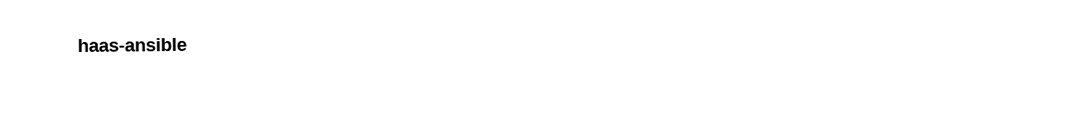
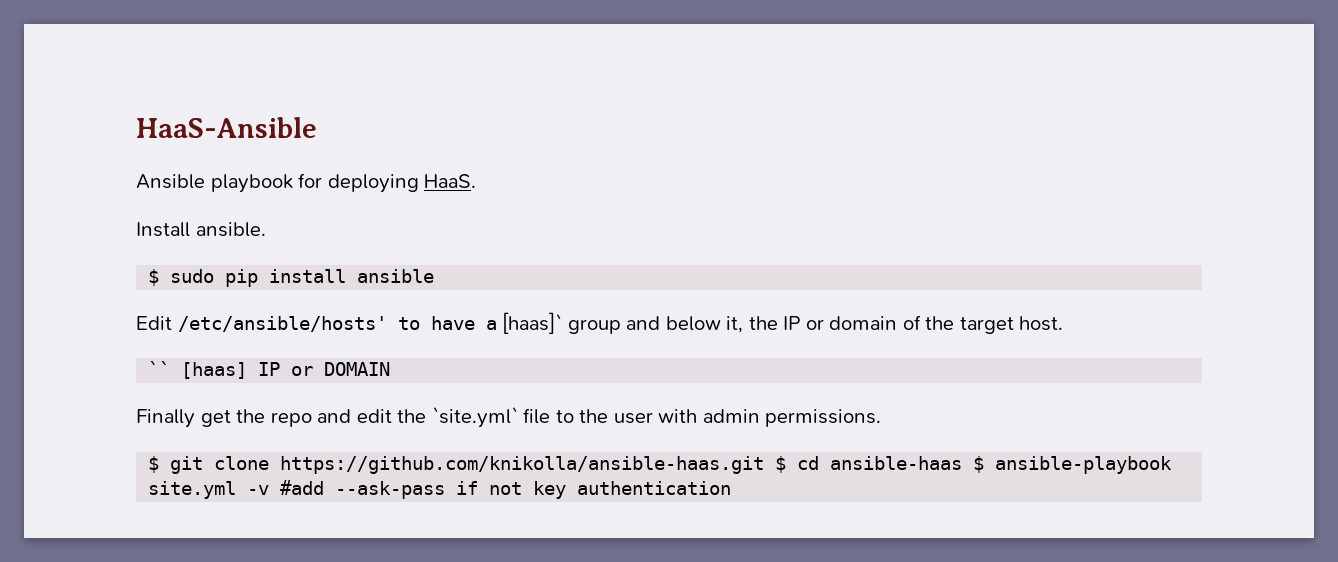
[77,37,187,53] haas-ansible -> [136,117,317,138] [136,173,477,193] [136,222,266,237] [148,269,435,287] [136,312,1064,334] [148,361,391,379] [136,406,882,428] [148,456,1173,474] [148,480,732,499] HaaS-Ansible // Ansible playbook for deploying HaaS. // Install ansible. // $ sudo pip install ansible // Edit /etc/ansible/hosts' to have a [haas]` group and below it, the IP or domain of the target host. // `` [haas] IP or DOMAIN // Finally get the repo and edit the `site.yml` file to the user with admin permissions. // $ git clone https://github.com/knikolla/ansible-haas.git $ cd ansible-haas $ ansible-playbook site.yml -v #add --ask-pass if not key authentication

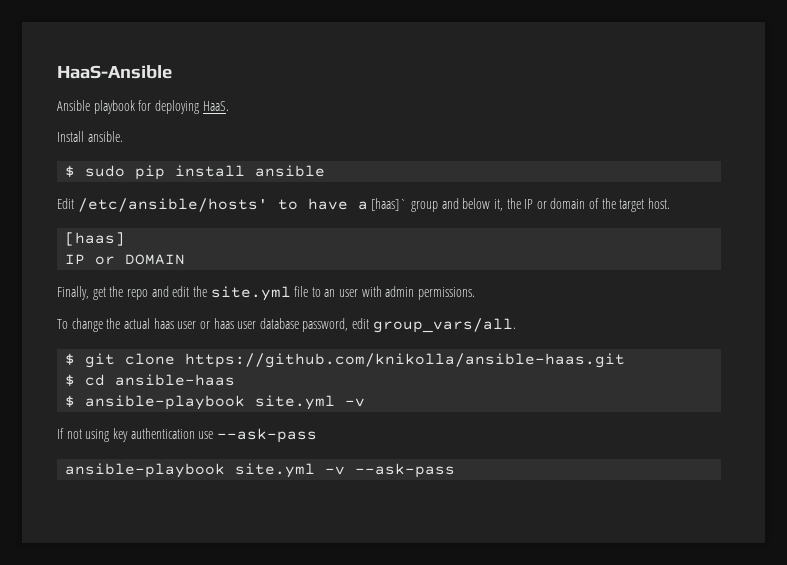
[148,361,171,376] `` -> (671, 203) none
(248, 370) none -> (126, 239) //
[136,409,195,428] Finally -> [57,286,89,300] Finally,
[431,406,518,428] `site.yml` -> [210,286,291,301] site.yml
[579,409,609,423] the -> [324,289,336,297] an
(882, 418) none -> [57,318,516,333] // To change the actual haas user or haas user database password, edit group_vars/all.
(765, 465) none -> (626, 360) //
(963, 463) none -> (236, 380) //
[280,480,732,499] #add --ask-pass if not key authentication -> [57,428,317,443] [65,463,456,478] // If not using key authentication use --ask-pass // ansible-playbook site.yml -v --ask-pass

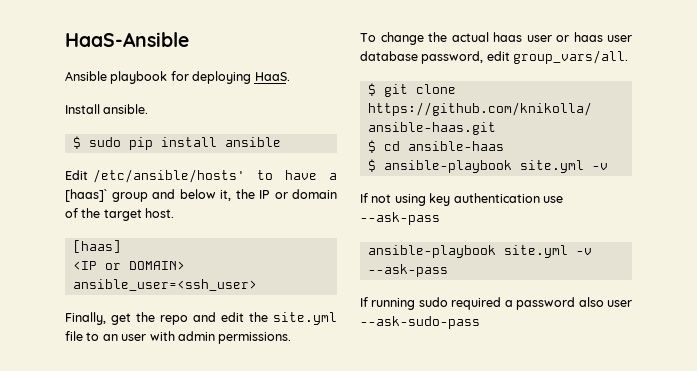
[65,254,186,265] IP or DOMAIN -> [72,261,185,270] [72,279,257,291] <IP or DOMAIN> ansible_user=<ssh_user>
(456, 470) none -> [360,297,632,310] [360,316,480,329] // If running sudo required a password also user --ask-sudo-pass

